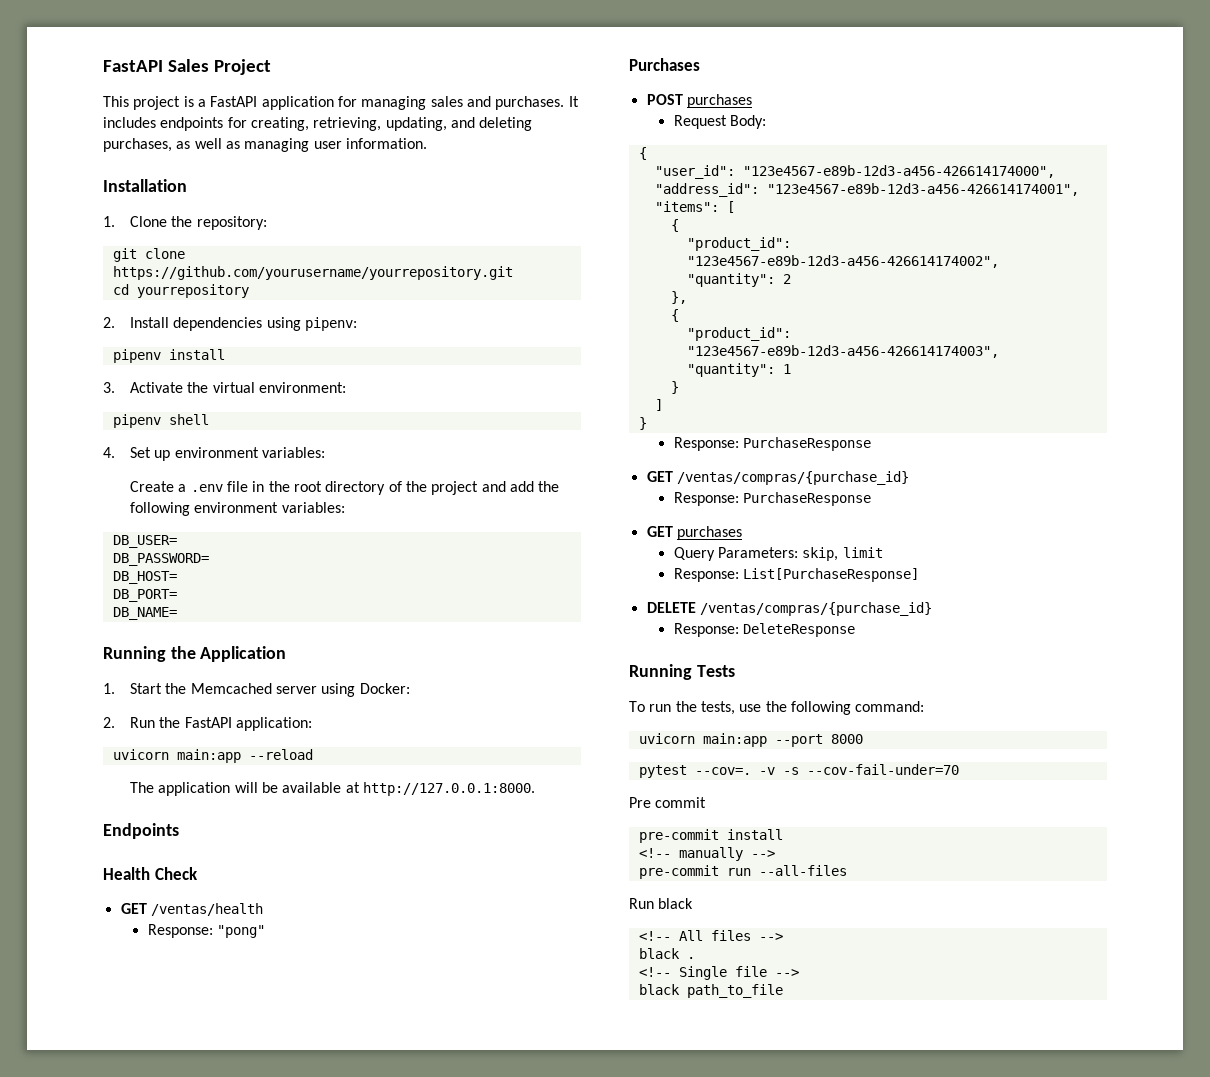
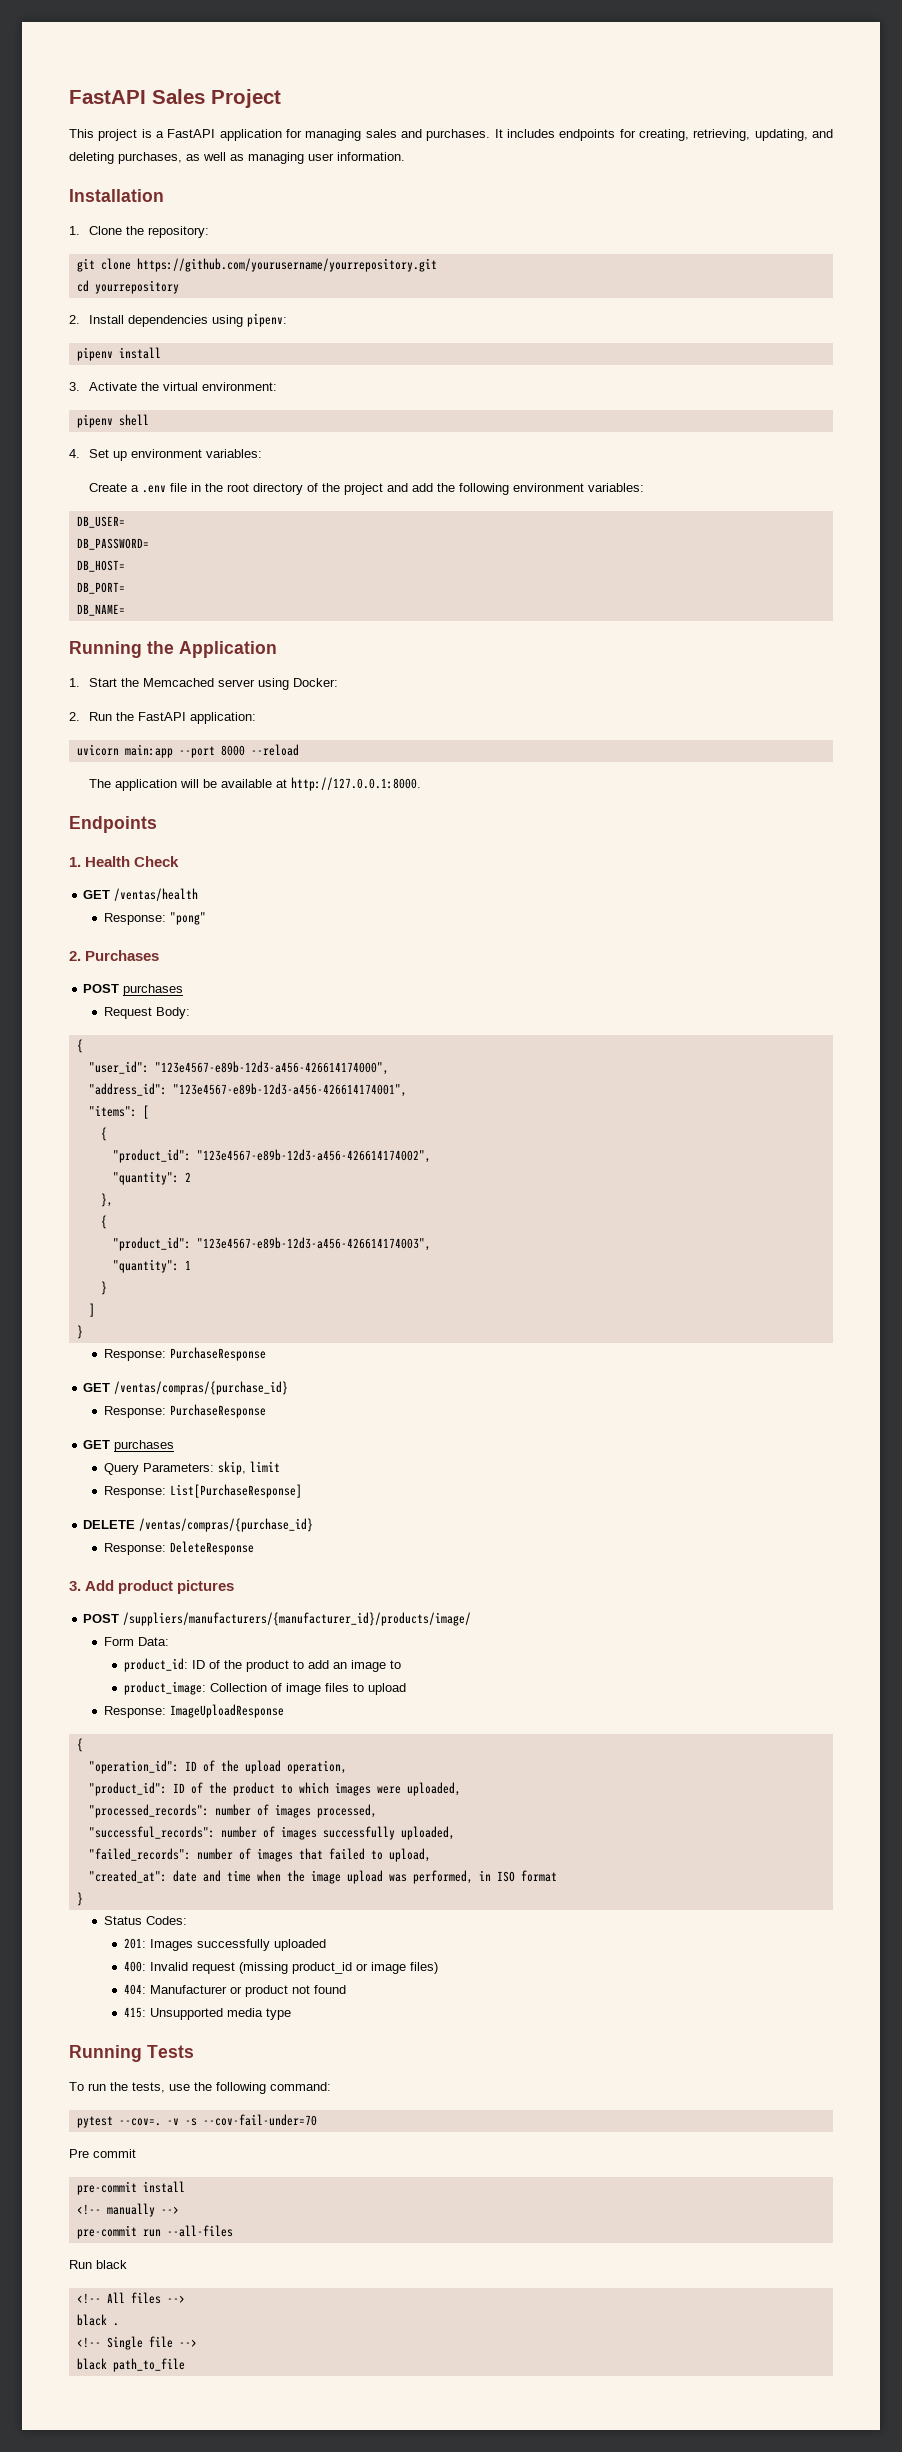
(241, 756) none -> [178,745,245,758] --port 8000
(179, 831) none -> [69,857,81,867] 1.
(266, 931) none -> [69,951,81,961] 2.
(856, 630) none -> [69,1580,235,1594] [83,1612,472,1626] [103,1637,169,1646] [123,1658,401,1672] [123,1681,406,1695] [103,1704,284,1718] [76,1738,83,1752] [88,1760,347,1774] [88,1782,461,1796] [88,1804,377,1818] [88,1826,455,1840] [88,1848,431,1862] [88,1870,557,1884] [76,1892,83,1906] [103,1916,187,1925] [123,1938,326,1951] [123,1961,438,1974] [123,1984,346,1997] [123,2007,291,2020] // 3. Add product pictures // POST /suppliers/manufacturers/{manufacturer_id}/products/image/ // Form Data: // product_id: ID of the product to add an image to // product_image: Collection of image files to upload // Response: ImageUploadResponse // { // "operation_id": ID of the upload operation, // "product_id": ID of the product to which images were uploaded, // "processed_records": number of images processed, // "successful_records": number of images successfully uploaded, // "failed_records": number of images that failed to upload, // "created_at": date and time when the image upload was performed, in ISO format // } // Status Codes: // 201: Images successfully uploaded // 400: Invalid request (missing product_id or image files) // 404: Manufacturer or product not found // 415: Unsupported media type
[638,733,863,747] // uvicorn main:app --port 8000 -> (331, 2086) none

